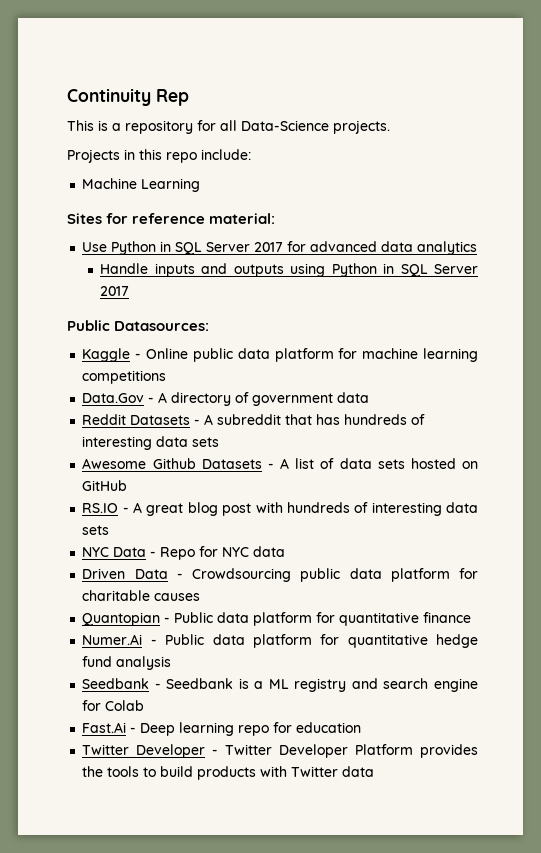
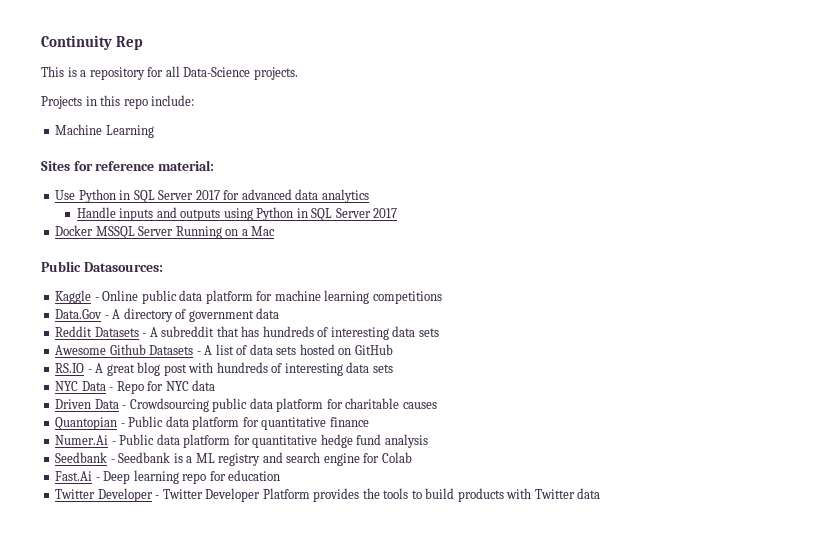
(130, 291) none -> [55,225,276,239] // Docker MSSQL Server Running on a Mac

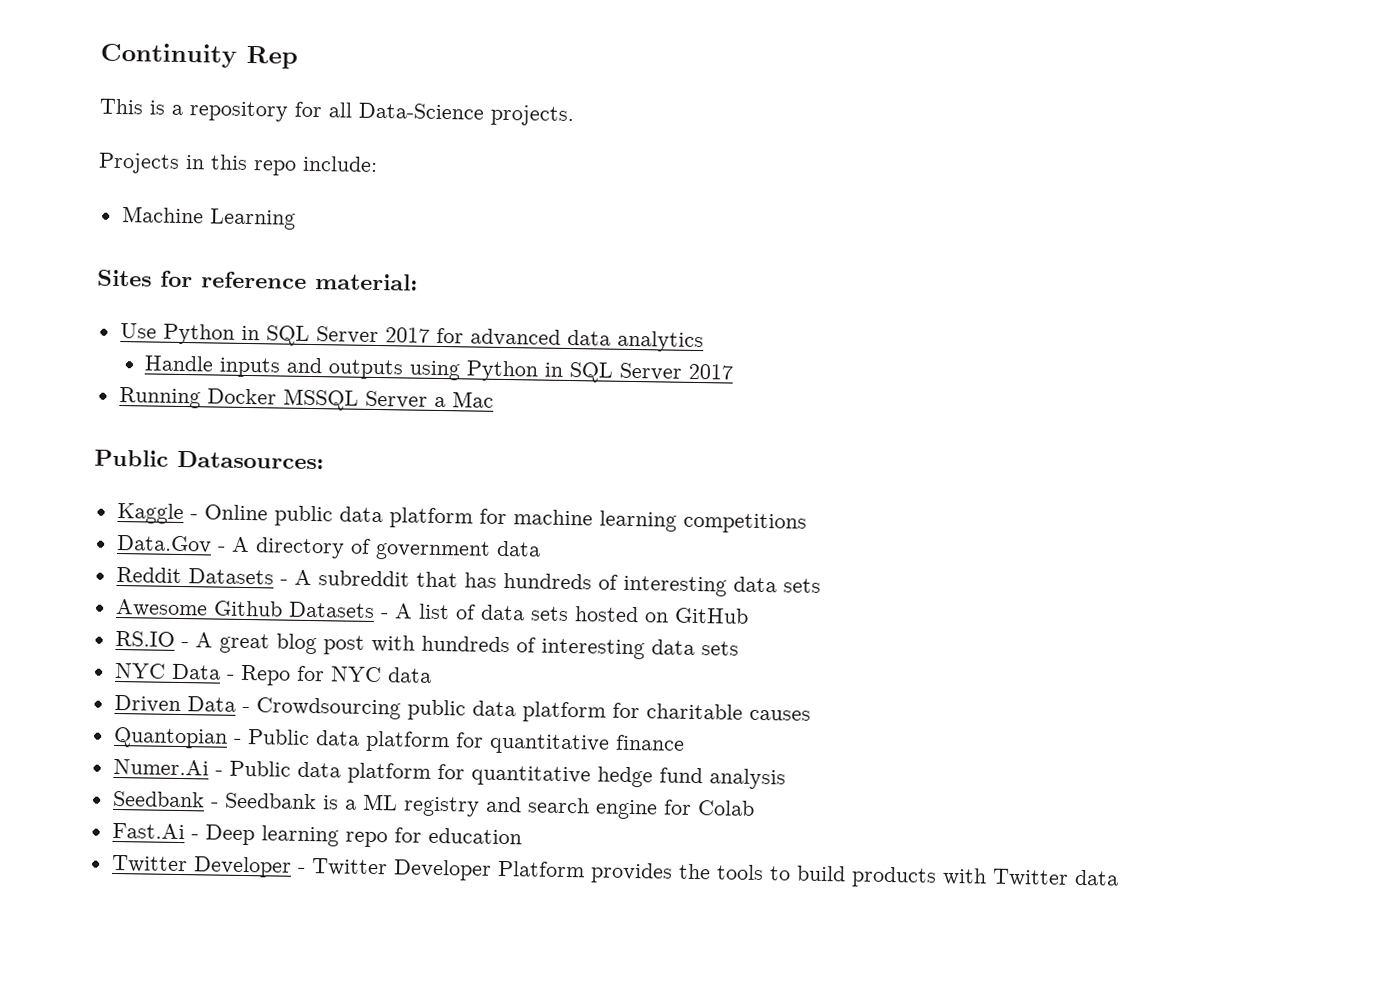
(398, 213) none -> [118,387,201,409] Running
[175,226,239,239] Running on -> (428, 399) none

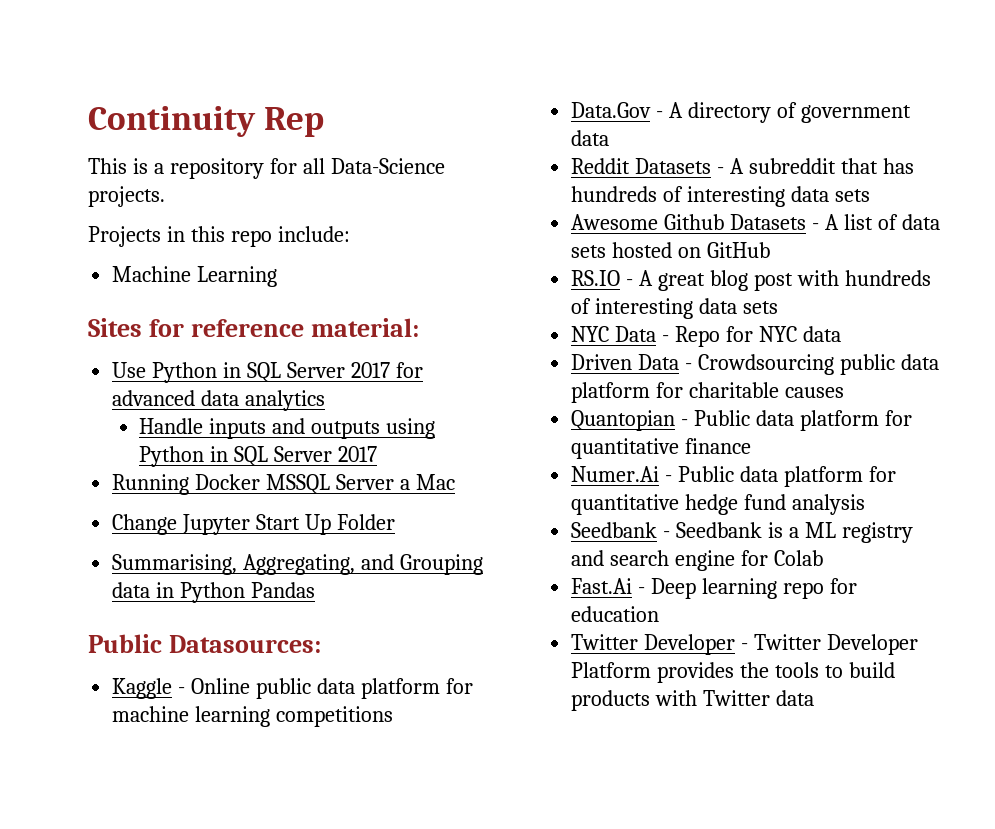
(494, 399) none -> [112,514,395,535] [112,554,484,575] [112,582,316,603] // Change Jupyter Start Up Folder // Summarising, Aggregating, and Grouping data in Python Pandas

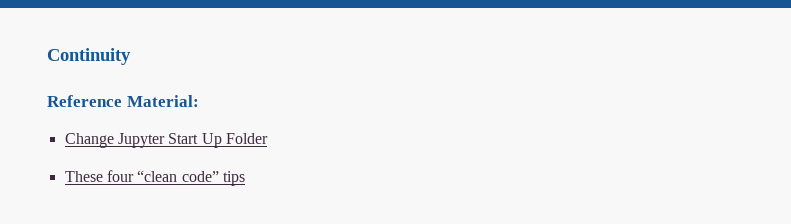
[264,107,325,137] [88,158,445,179] [88,186,165,207] [88,226,350,247] [112,266,278,287] [88,318,419,337] [112,362,423,383] [112,390,326,411] [139,418,436,439] [139,446,378,467] [112,474,455,495] Rep // This is a repository for all Data-Science projects. // Projects in this repo include: // Machine Learning // Sites for reference material: // Use Python in SQL Server 2017 for advanced data analytics // Handle inputs and outputs using Python in SQL Server 2017 // Running Docker MSSQL Server a Mac -> [47,95,199,107] // Reference Material:
[112,554,484,575] [112,582,316,603] [88,634,321,653] [112,678,473,699] [112,706,394,727] [571,102,911,123] [571,130,610,146] [571,158,914,174] [571,186,870,207] [571,214,940,230] [571,242,771,258] [571,270,931,291] [571,298,779,319] [571,326,841,347] [571,354,939,375] [571,382,845,403] [571,410,912,431] [571,438,752,459] [571,466,896,487] [571,494,866,515] [571,522,913,543] [571,550,823,571] [571,578,857,599] [571,606,660,622] [571,634,918,655] [571,662,895,683] [571,690,815,711] Summarising, Aggregating, and Grouping data in Python Pandas // Public Datasources: // Kaggle - Online public data platform for machine learning competitions // Data.Gov - A directory of government data // Reddit Datasets - A subreddit that has hundreds of interesting data sets // Awesome Github Datasets - A list of data sets hosted on GitHub // RS.IO - A great blog post with hundreds of interesting data sets // NYC Data - Repo for NYC data // Driven Data - Crowdsourcing public data platform for charitable causes // Quantopian - Public data platform for quantitative finance // Numer.Ai - Public data platform for quantitative hedge fund analysis // Seedbank - Seedbank is a ML registry and search engine for Colab // Fast.Ai - Deep learning repo for education // Twitter Developer - Twitter Developer Platform provides the tools to build products with Twitter data -> [64,170,245,186] These four “clean code” tips

